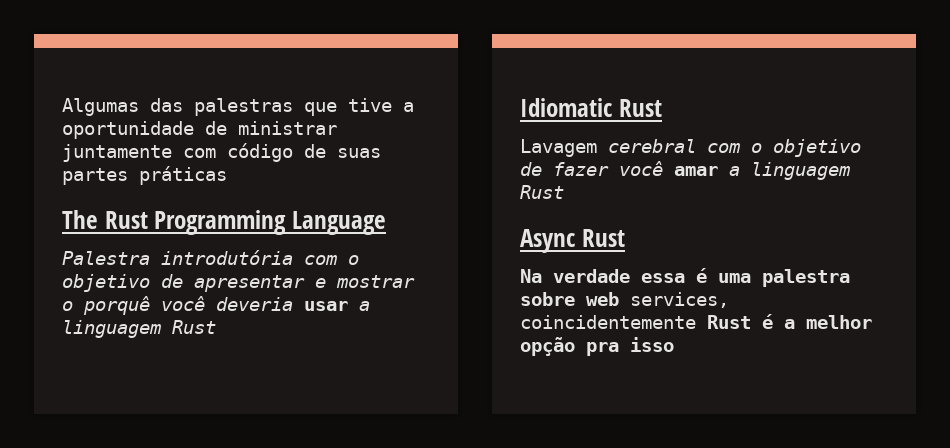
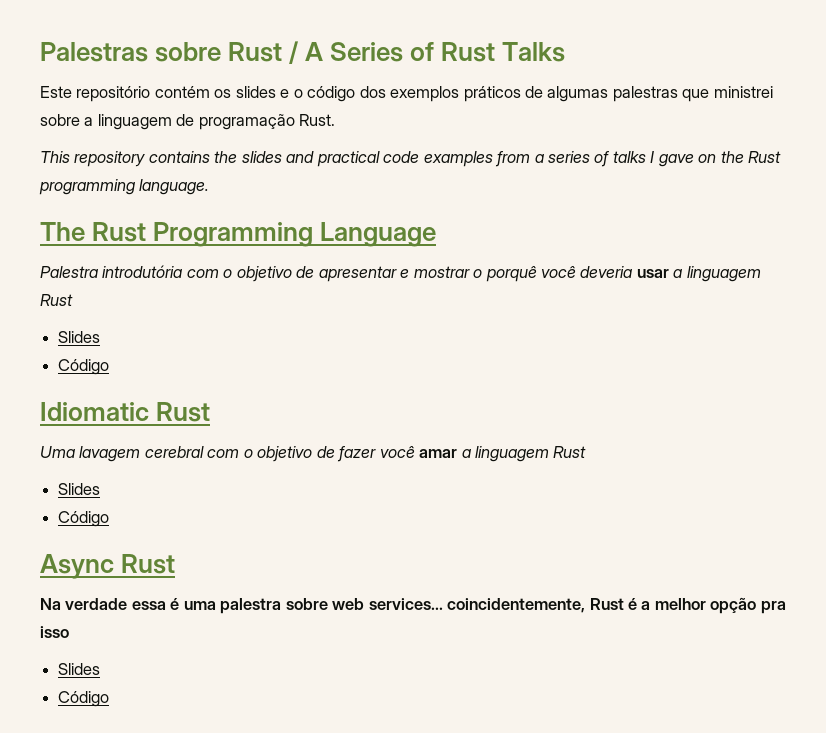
[62,98,414,116] [62,121,337,139] [62,143,381,162] [62,166,227,185] Algumas das palestras que tive a oportunidade de ministrar juntamente com código de suas partes práticas -> [40,41,566,64] [40,86,773,102] [40,114,336,130] [40,151,782,167] [39,179,210,195] Palestras sobre Rust / A Series of Rust Talks // Este repositório contém os slides e o código dos exemplos práticos de algumas palestras que ministrei sobre a linguagem de programação Rust. // This repository contains the slides and practical code examples from a series of talks I gave on the Rust programming language.
(216, 327) none -> [58,331,101,343] [58,359,110,375] // Slides // Código
[520,139,597,157] Lavagem -> [40,446,141,462] Uma lavagem
(564, 192) none -> [58,483,101,495] [58,511,110,527] // Slides // Código
[630,292,729,308] [520,315,696,329] services, coincidentemente -> [368,598,586,613] services... coincidentemente,
(674, 344) none -> [58,663,101,675] [58,691,110,707] // Slides // Código

